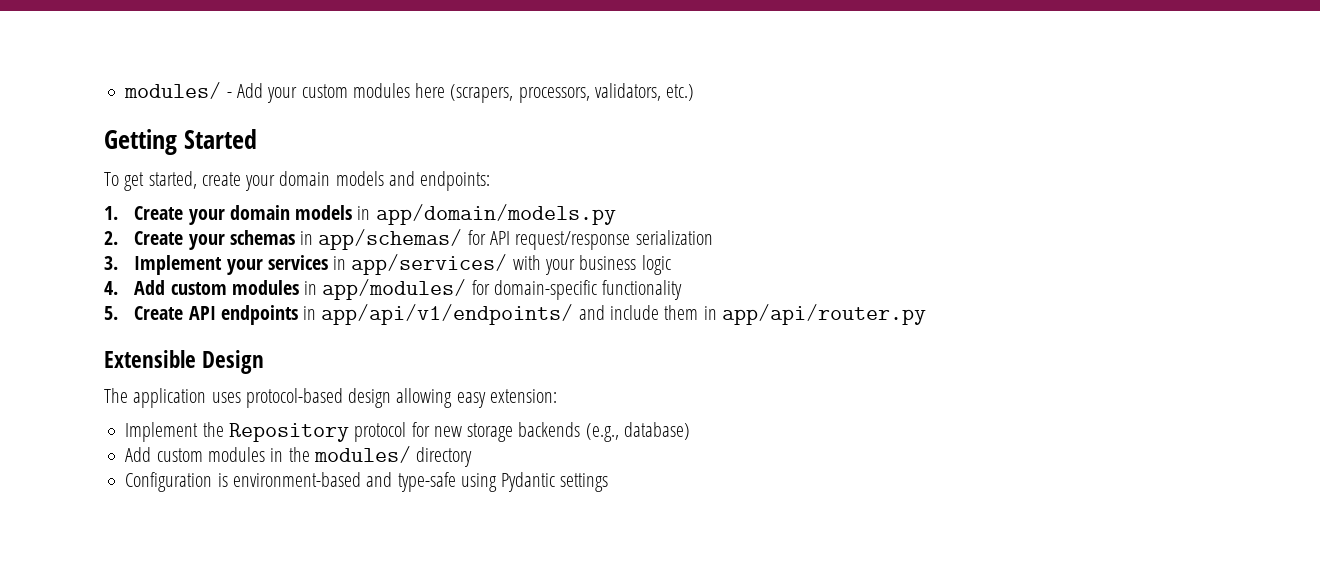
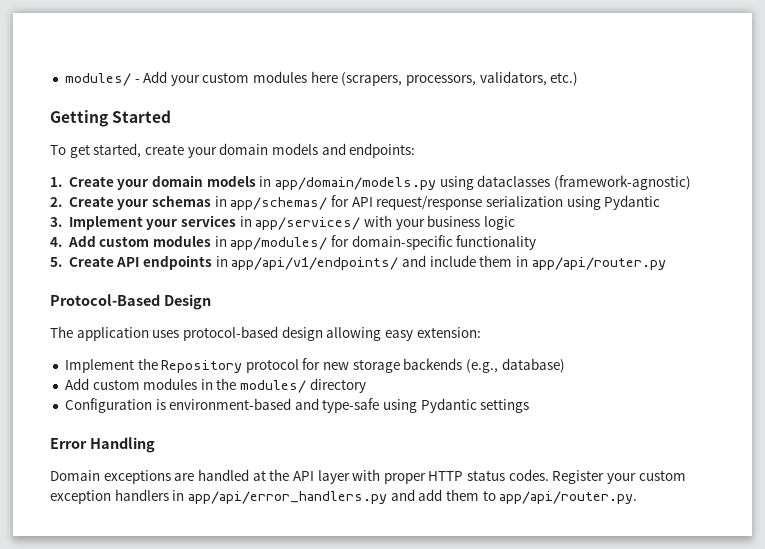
(616, 214) none -> [439,175,691,190] using dataclasses (framework-agnostic)
(713, 237) none -> [566,195,661,210] using Pydantic
[104,350,196,368] Extensible -> [50,294,160,306] Protocol-Based
(609, 482) none -> [50,437,155,453] [50,469,686,484] [50,489,638,504] // Error Handling // Domain exceptions are handled at the API layer with proper HTTP status codes. Register your custom exception handlers in app/api/error_handlers.py and add them to app/api/router.py.

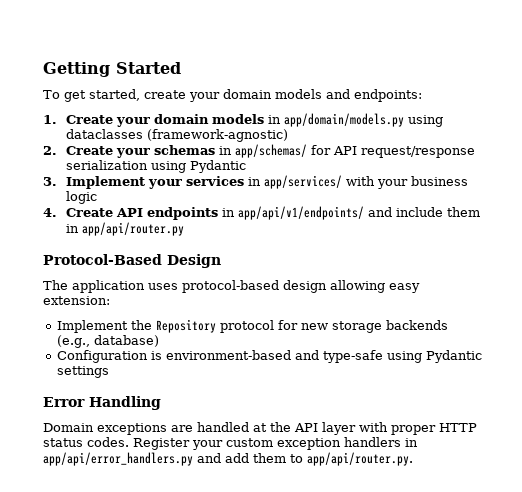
[64,71,579,86] modules/ - Add your custom modules here (scrapers, processors, validators, etc.) // -> (43, 69) none
[67,235,537,250] [50,257,62,267] Add custom modules in app/modules/ for domain-specific functionality // 5. -> (57, 212) none
[64,378,366,393] // Add custom modules in the modules/ directory -> (159, 341) none

